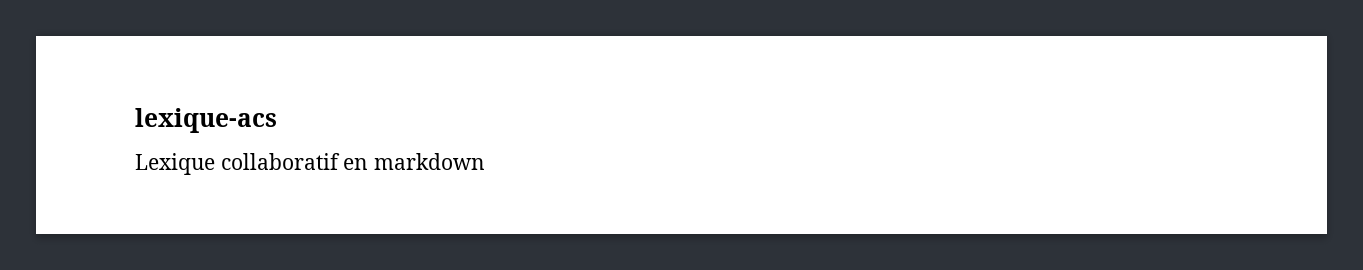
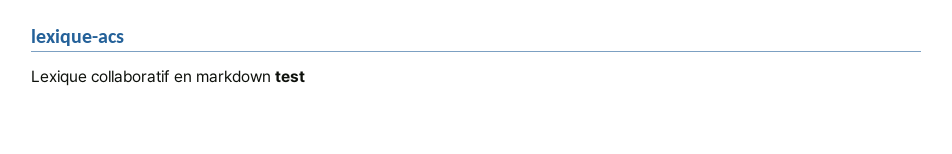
(486, 161) none -> [275,71,306,83] test

